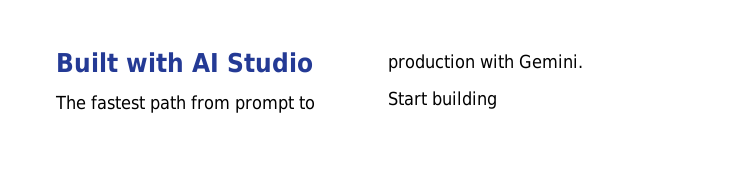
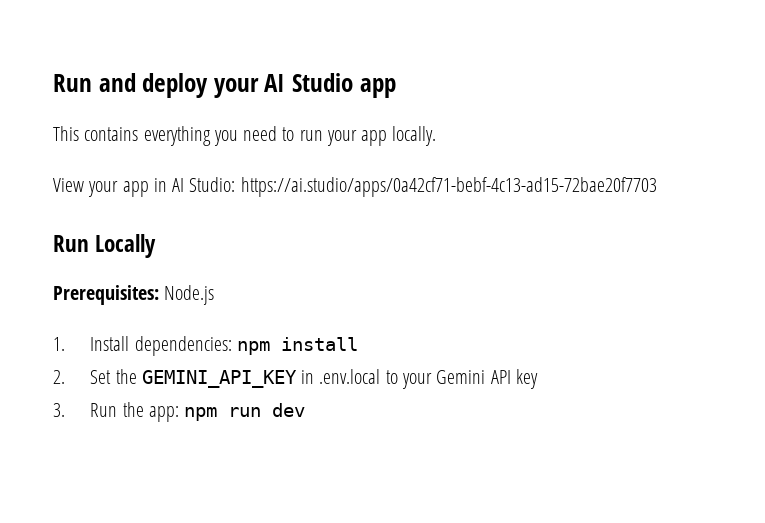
[56,52,313,73] [55,95,315,113] [388,54,583,72] [388,91,497,109] Built with AI Studio // The fastest path from prompt to production with Gemini. // Start building -> [53,73,396,98] [53,126,437,146] [53,177,657,197] [53,234,157,258] [53,285,215,305] [53,336,358,356] [53,369,538,389] [53,402,306,422] Run and deploy your AI Studio app // This contains everything you need to run your app locally. // View your app in AI Studio: https://ai.studio/apps/0a42cf71-bebf-4c13-ad15-72bae20f7703 // Run Locally // Prerequisites: Node.js // 1. Install dependencies: npm install // 2. Set the GEMINI_API_KEY in .env.local to your Gemini API key // 3. Run the app: npm run dev

